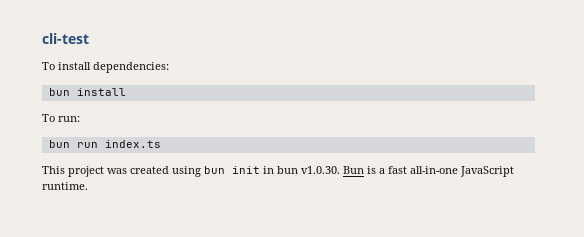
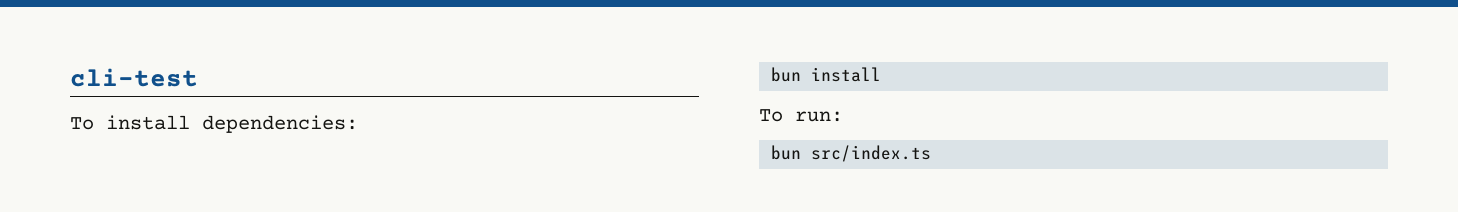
[76,140,161,148] [42,166,514,177] [42,182,88,190] run index.ts // This project was created using bun init in bun v1.0.30. Bun is a fast all-in-one JavaScript runtime. -> [811,145,932,162] src/index.ts

